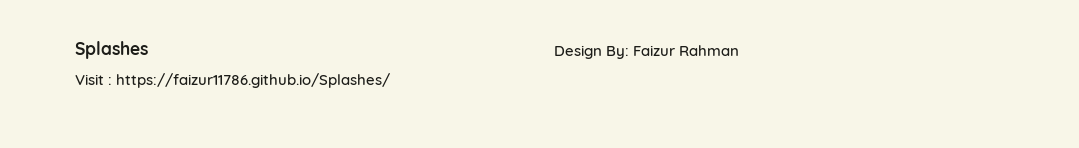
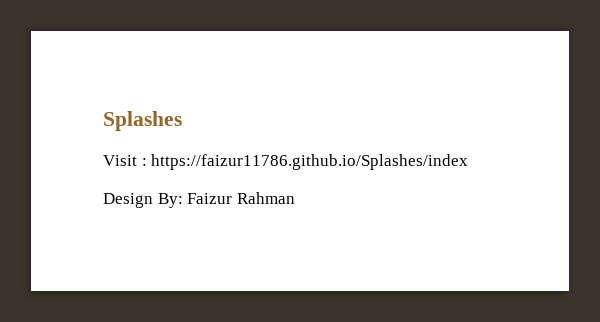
[116,73,391,88] https://faizur11786.github.io/Splashes/ -> [151,154,469,170] https://faizur11786.github.io/Splashes/index

